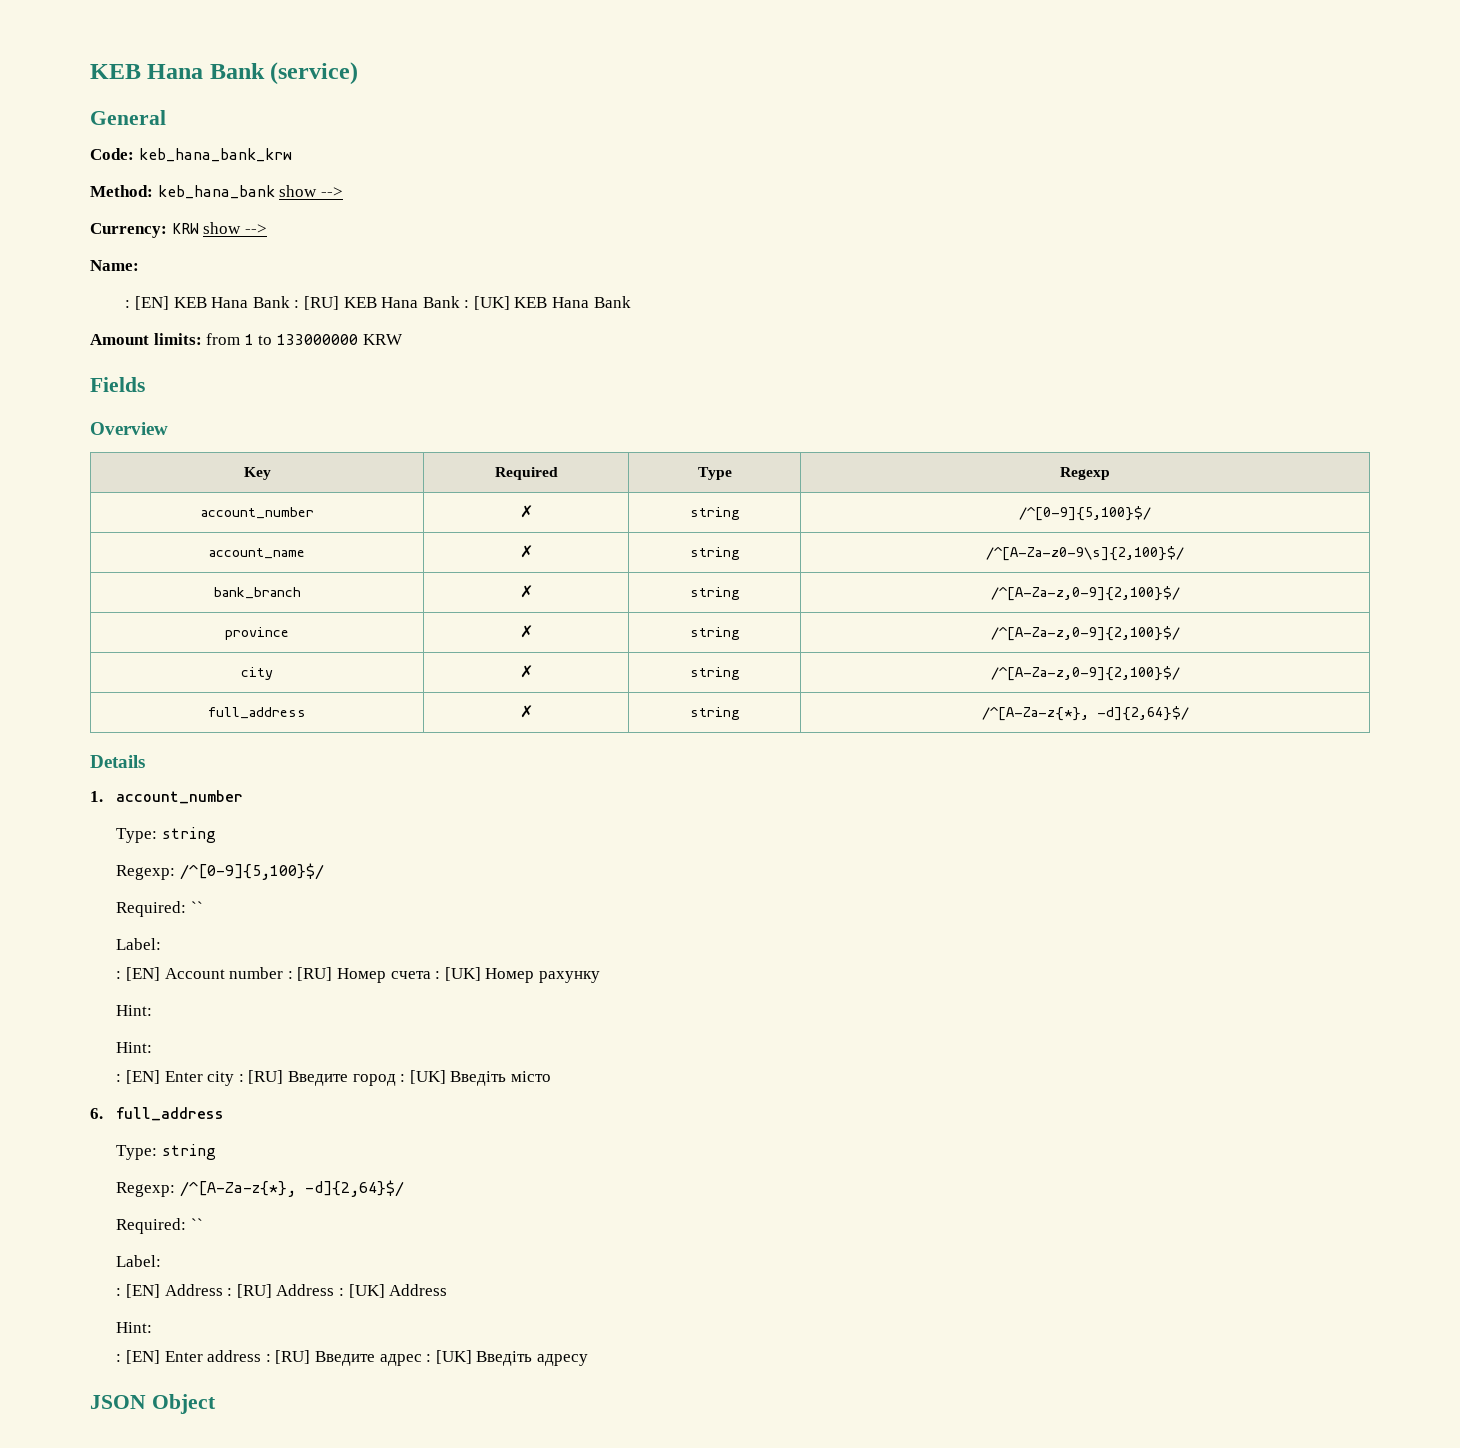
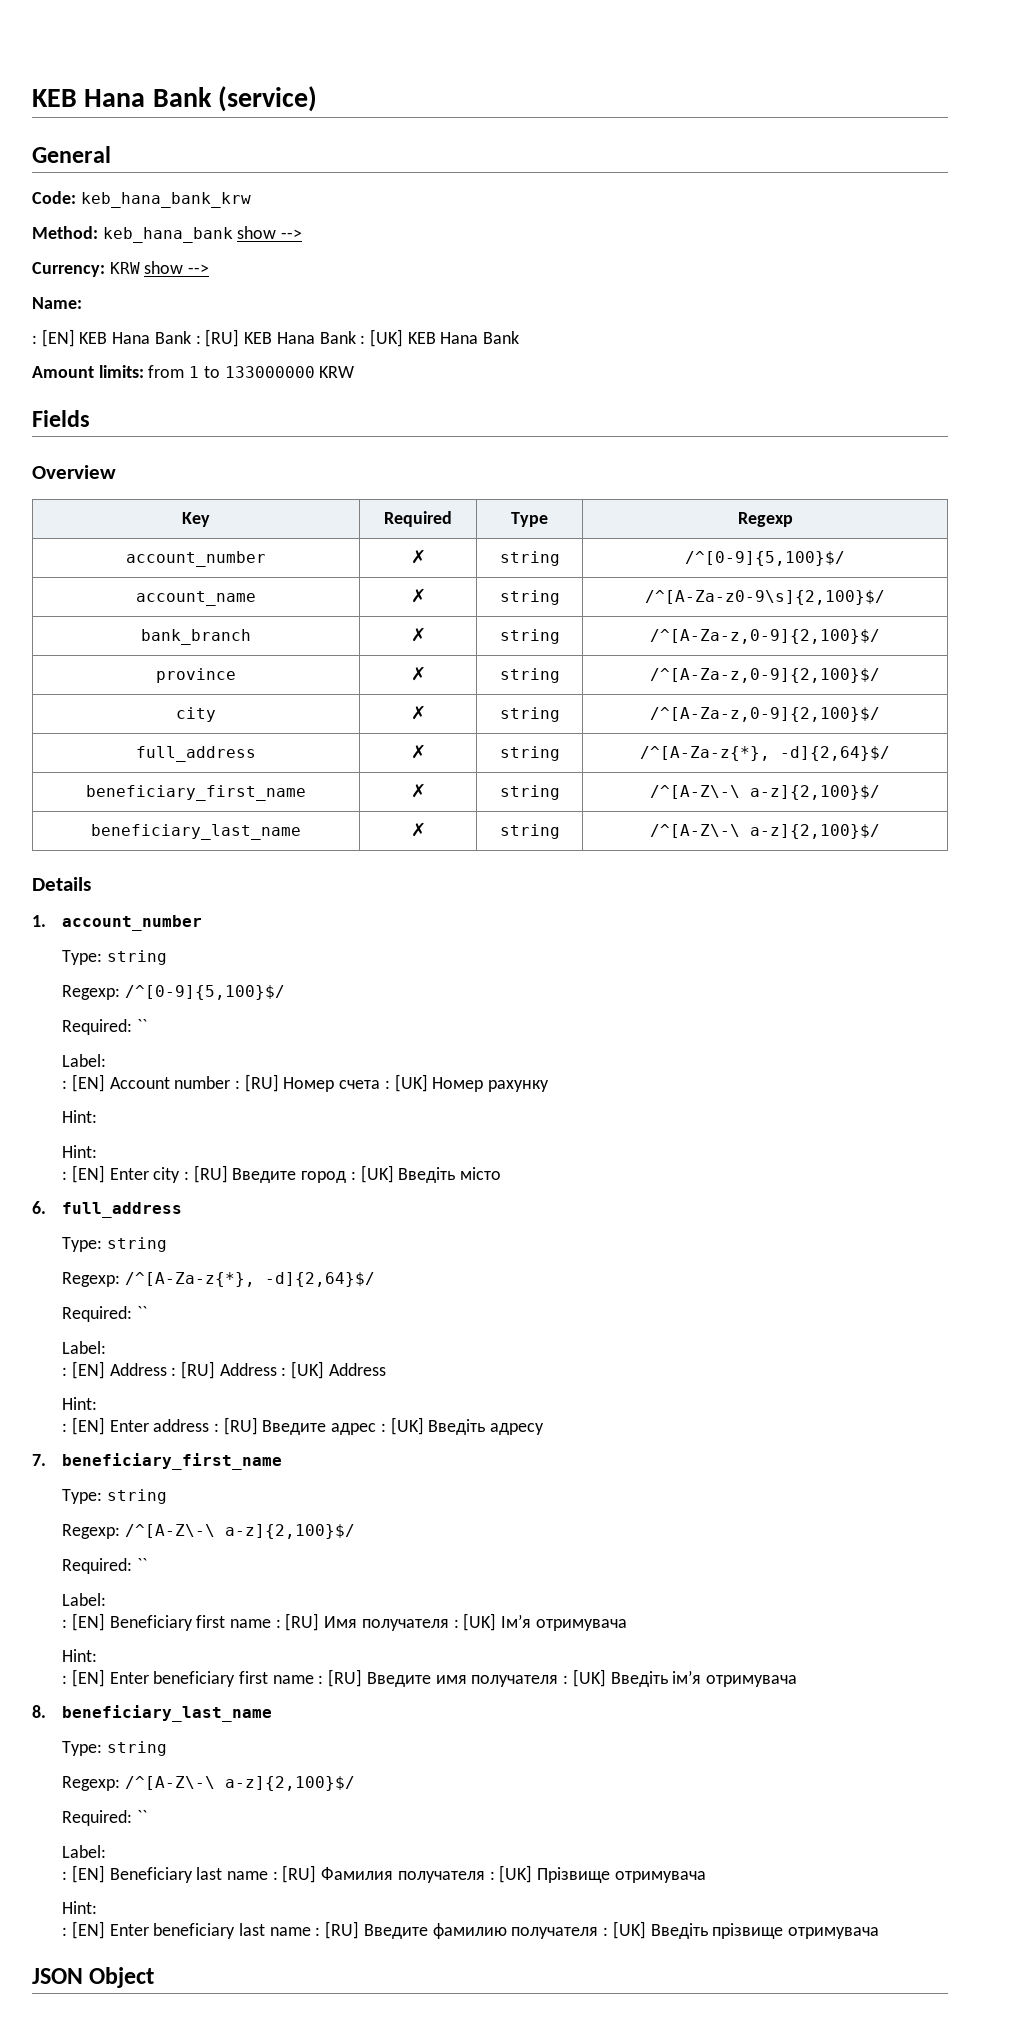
(1189, 713) none -> [86,785,306,801] [410,783,426,798] [499,785,560,800] [650,785,880,800] [91,824,301,840] [410,822,426,837] [499,824,560,839] [650,824,880,839] // beneficiary_first_name | ✗ | string | /^[A-Z\-\ a-z]{2,100}$/ // beneficiary_last_name | ✗ | string | /^[A-Z\-\ a-z]{2,100}$/
(588, 1360) none -> [32,1453,283,1470] [62,1489,167,1504] [62,1524,355,1539] [62,1558,147,1574] [62,1593,107,1606] [62,1613,627,1631] [62,1649,98,1662] [62,1669,797,1687] [32,1705,273,1722] [62,1741,167,1756] [62,1776,355,1791] [62,1810,147,1826] [62,1845,107,1858] [62,1865,706,1883] [62,1901,98,1914] [62,1921,879,1939] // 7. beneficiary_first_name // Type: string // Regexp: /^[A-Z\-\ a-z]{2,100}$/ // Required: `` // Label: // : [EN] Beneficiary first name : [RU] Имя получателя : [UK] Імʼя отримувача // Hint: // : [EN] Enter beneficiary first name : [RU] Введите имя получателя : [UK] Введіть імʼя отримувача // 8. beneficiary_last_name // Type: string // Regexp: /^[A-Z\-\ a-z]{2,100}$/ // Required: `` // Label: // : [EN] Beneficiary last name : [RU] Фамилия получателя : [UK] Прізвище отримувача // Hint: // : [EN] Enter beneficiary last name : [RU] Введите фамилию получателя : [UK] Введіть прізвище отримувача

